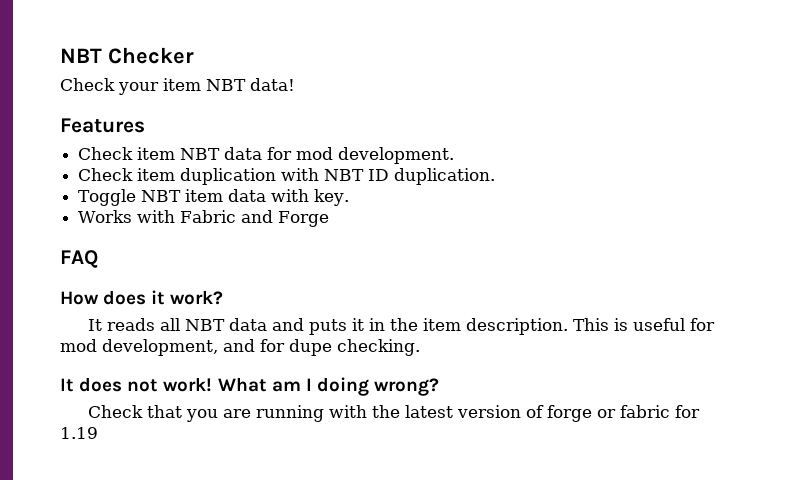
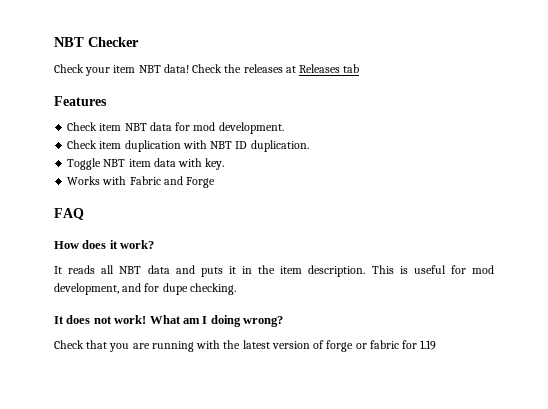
(295, 84) none -> [192,64,360,73] Check the releases at Releases tab

